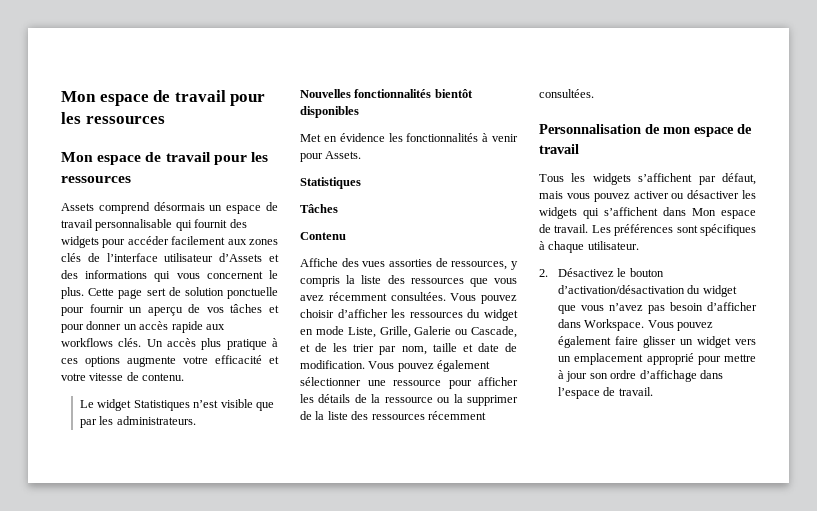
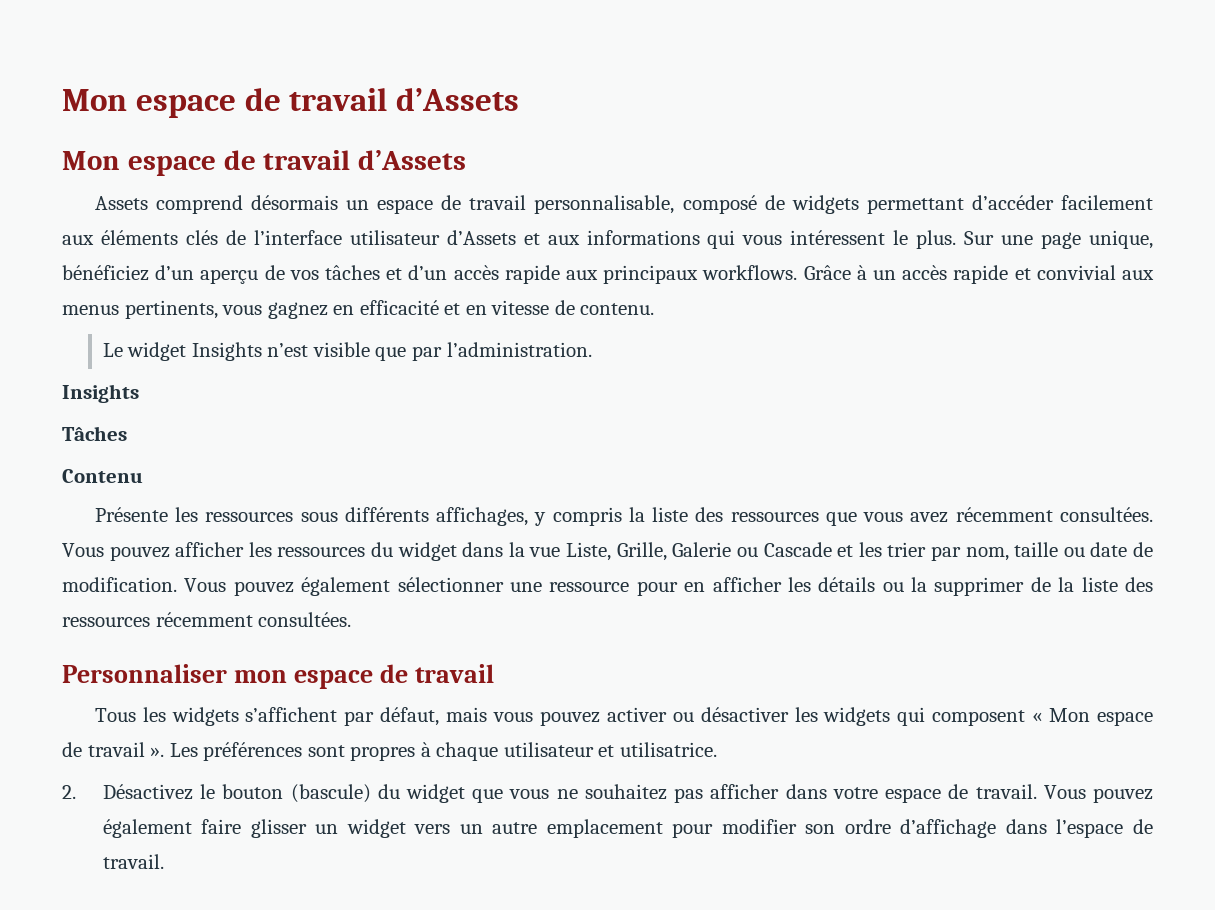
[61,90,266,106] [61,112,165,124] [61,152,268,165] [61,176,131,183] Mon espace de travail pour les ressources // Mon espace de travail pour les ressources -> [62,88,520,118] [62,150,467,176] Mon espace de travail d’Assets // Mon espace de travail d’Assets
[95,219,247,231] [61,236,169,248] personnalisable qui fournit des widgets pour accéder -> [534,195,1054,214] personnalisable, composé de widgets permettant d’accéder
[249,239,278,245] zones -> [100,230,178,245] éléments
[61,270,78,279] des -> [547,235,580,245] aux
[206,271,263,279] concernent -> [790,230,886,245] intéressent
[88,287,278,299] [61,304,143,316] Cette page sert de solution ponctuelle pour fournir un -> [964,230,1154,249] [62,265,195,281] Sur une page unique, bénéficiez d’un
[61,321,225,333] [61,338,278,350] [61,356,208,367] pour donner un accès rapide aux workflows clés. Un accès plus pratique à ces options augmente votre -> [408,265,1155,284] [62,300,355,319] d’un accès rapide aux principaux workflows. Grâce à un accès rapide et convivial aux menus pertinents, vous gagnez en
[61,373,86,381] votre -> [465,305,487,315] en
[133,400,190,411] Statistiques -> [191,342,262,361] Insights
[99,416,196,425] [300,89,473,98] [300,106,359,118] [300,133,518,142] [300,151,362,162] [300,177,361,189] [300,204,338,213] [300,232,346,240] [300,258,508,270] les administrateurs. // Nouvelles fonctionnalités bientôt disponibles // Met en évidence les fonctionnalités à venir pour Assets. // Statistiques // Tâches // Contenu // Affiche des vues assorties de ressources, -> [446,342,592,357] [62,384,139,403] [62,426,127,441] [62,469,143,483] [94,507,529,526] l’administration. // Insights // Tâches // Contenu // Présente les ressources sous différents affichages,
[300,309,388,318] choisir d’afficher -> [175,542,245,557] afficher
[300,326,344,335] en mode -> [462,542,561,557] dans la vue
[471,326,517,338] [300,343,328,352] Cascade, et de -> [763,542,854,557] Cascade et
[462,344,473,352] et -> [1063,547,1085,557] ou
(472, 384) none -> [684,582,706,592] en
[354,394,433,403] de la ressource -> (876, 584) none
[539,124,660,134] Personnalisation de -> [62,664,227,683] Personnaliser
[604,207,756,219] [539,224,589,233] s’affichent dans Mon espace de travail. -> [932,708,1154,726] [62,742,165,757] composent « Mon espace de travail ».
[700,224,756,236] spécifiques -> [350,746,416,761] propres
[587,241,639,250] utilisateur. -> [503,742,717,757] utilisateur et utilisatrice.
[558,285,686,294] d’activation/désactivation -> [290,784,371,803] (bascule)
[609,302,757,314] [558,319,645,331] n’avez pas besoin d’afficher dans Workspace. -> [556,784,1037,803] ne souhaitez pas afficher dans votre espace de travail.
[574,353,756,365] [558,370,588,382] emplacement approprié pour mettre à jour -> [492,819,797,838] autre emplacement pour modifier

